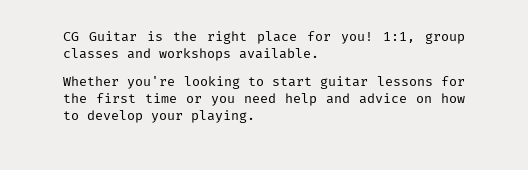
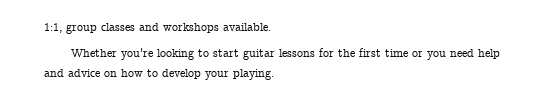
[63,31,373,44] CG Guitar is the right place for you! -> (44, 28) none

